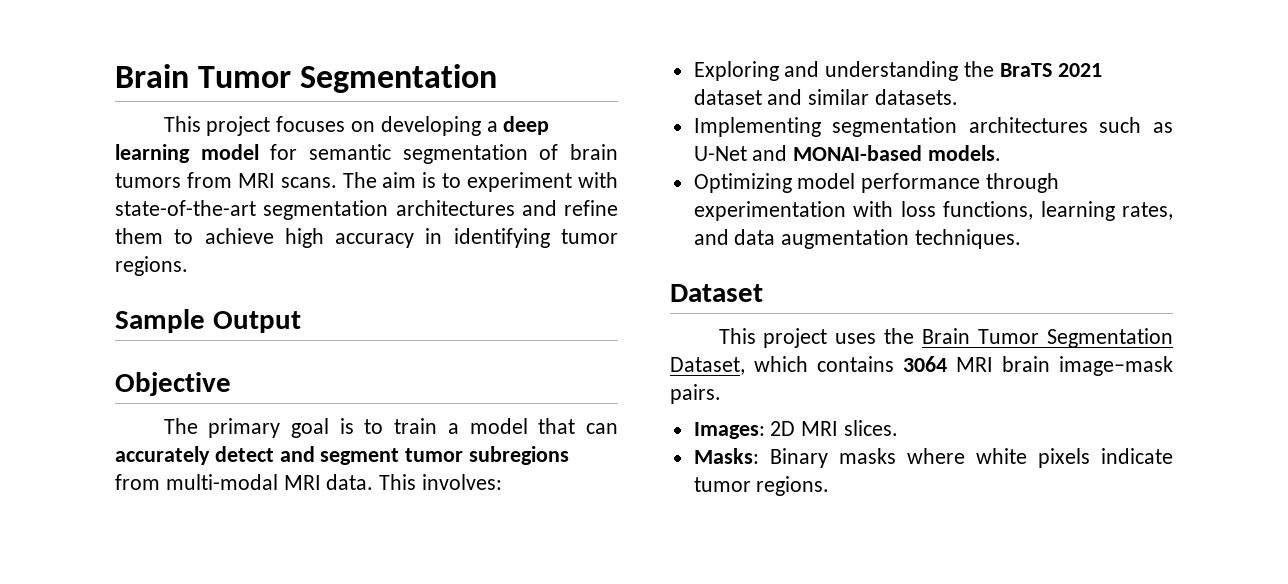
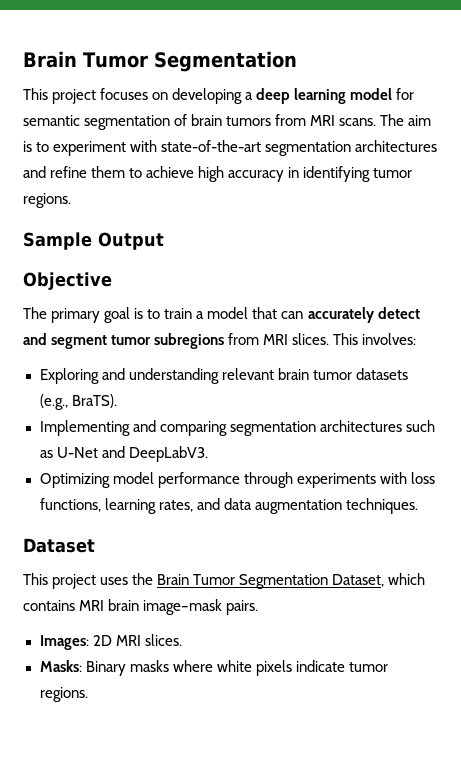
[165,474,374,490] multi-modal MRI data. -> [263,333,330,345] MRI slices.
[964,61,1102,77] [693,89,959,105] the BraTS 2021 dataset and similar datasets. -> [221,368,408,380] [39,394,117,410] relevant brain tumor datasets (e.g., BraTS).
(821, 127) none -> [132,420,227,436] and comparing
[793,145,1002,161] MONAI-based models. -> [128,446,208,462] DeepLabV3.
[693,201,846,221] experimentation -> [296,473,376,488] experiments
[903,356,947,372] 3064 -> (75, 605) none

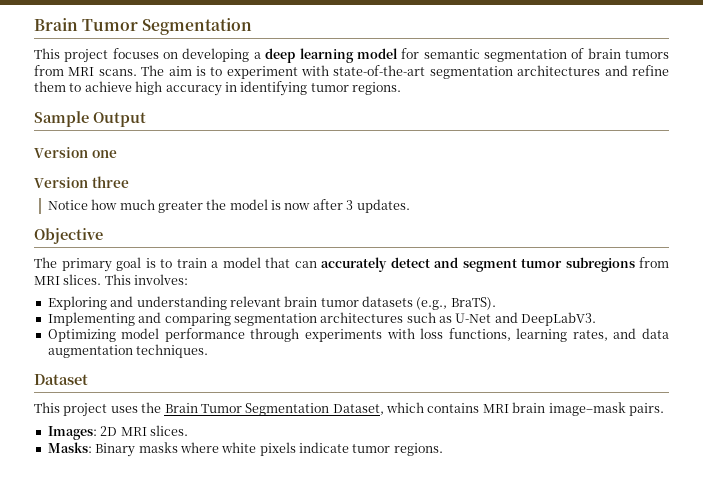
(164, 241) none -> [34,147,117,158] [34,176,129,188] [47,199,410,213] // Version one // Version three // Notice how much greater the model is now after 3 updates.

